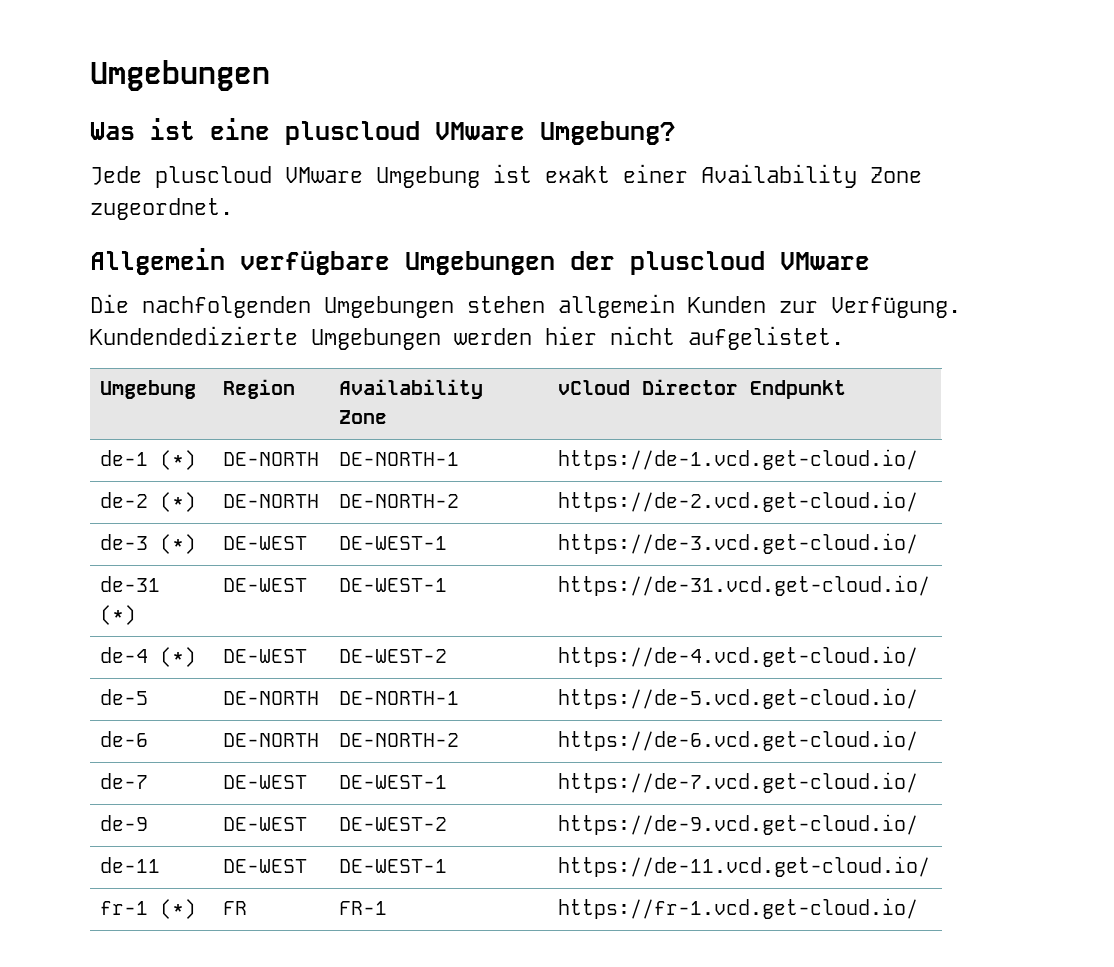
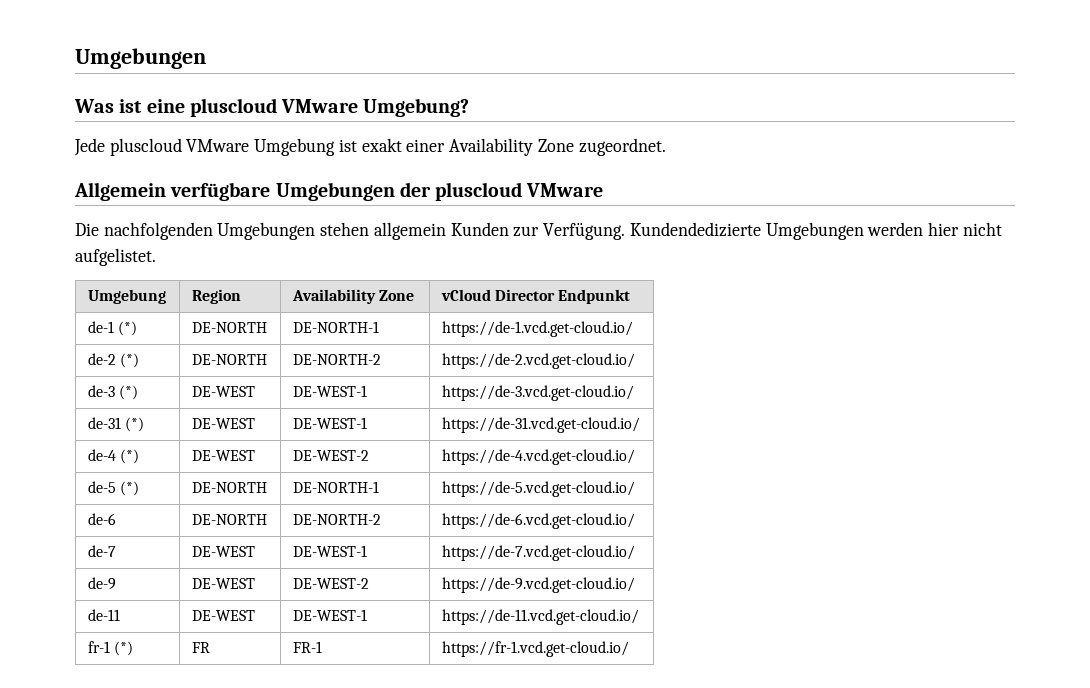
(148, 697) none -> [119,481,139,496] (*)

